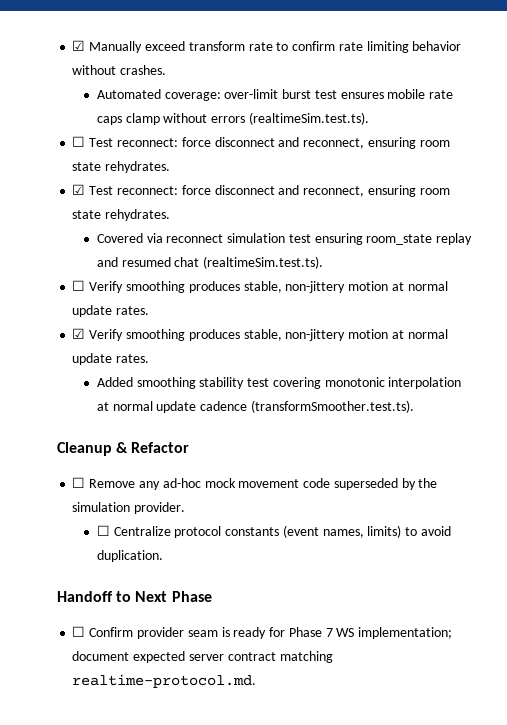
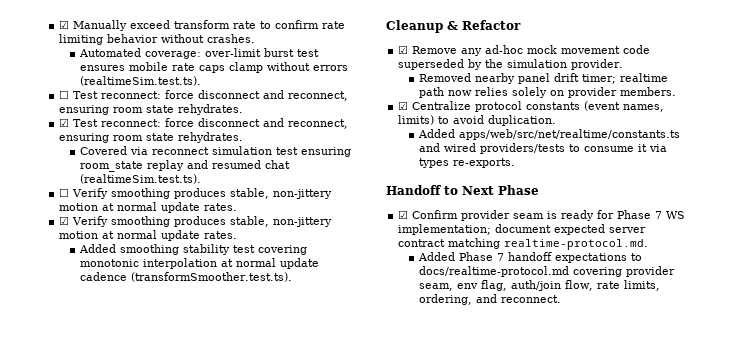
[72,477,86,488] ☐ -> [398,45,409,54] ☑
[96,525,110,536] ☐ -> [419,73,669,84] [419,87,677,98] [398,101,409,110] Removed nearby panel drift timer; realtime path now relies solely on provider members. // ☑
(163, 556) none -> [418,129,681,140] [419,143,668,154] [419,158,516,168] // Added apps/web/src/net/realtime/constants.ts and wired providers/tests to consume it via types re-exports.
[72,626,86,637] ☐ -> [398,210,409,219] ☑
(257, 681) none -> [418,252,643,263] [419,266,676,277] [419,280,661,291] [419,294,562,305] // Added Phase 7 handoff expectations to docs/realtime-protocol.md covering provider seam, env flag, auth/join flow, rate limits, ordering, and reconnect.

